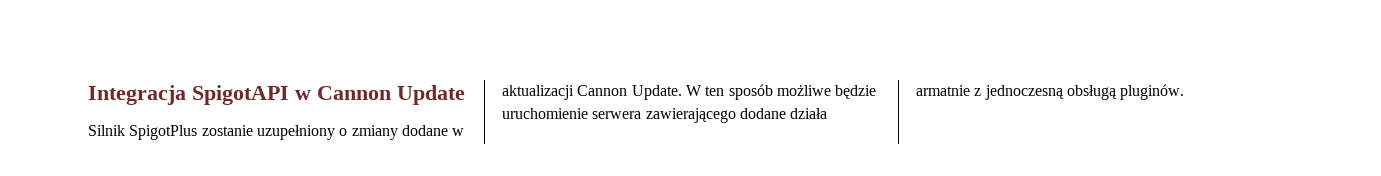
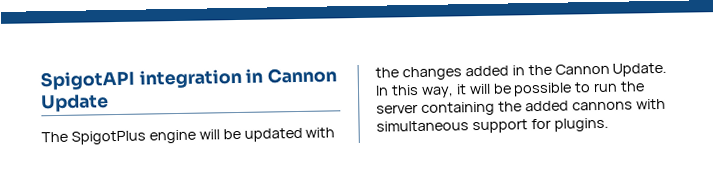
[88,85,311,105] Integracja SpigotAPI w -> [40,68,264,91] SpigotAPI integration in
[88,125,465,140] [502,84,877,100] [502,108,828,123] [916,84,1185,100] Silnik SpigotPlus zostanie uzupełniony o zmiany dodane w aktualizacji Cannon Update. W ten sposób możliwe będzie uruchomienie serwera zawierającego dodane działa armatnie z jednoczesną obsługą pluginów. -> [41,127,336,145] [375,62,668,81] [375,81,646,98] [376,98,666,116] [376,117,609,134] The SpigotPlus engine will be updated with the changes added in the Cannon Update. In this way, it will be possible to run the server containing the added cannons with simultaneous support for plugins.

